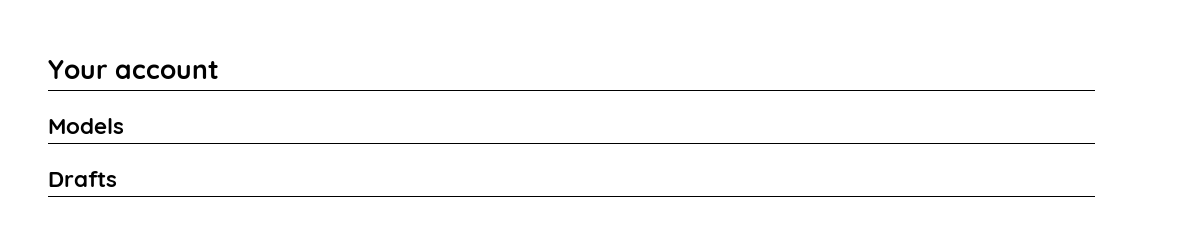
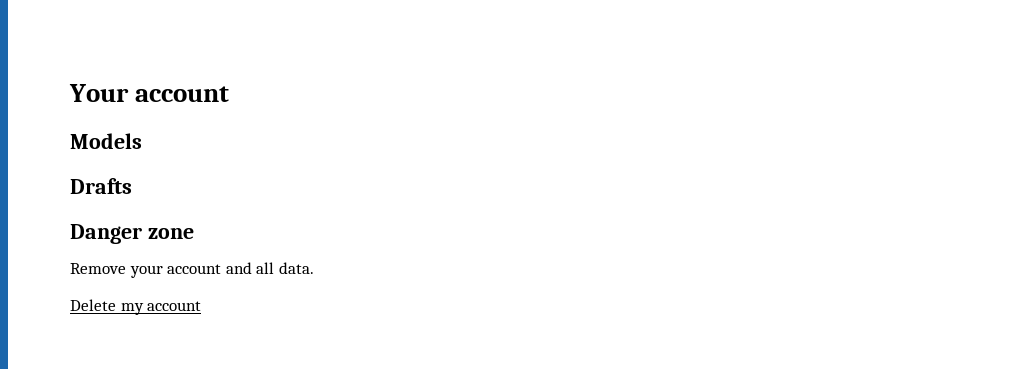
(117, 179) none -> [70,224,194,244] [70,262,314,278] [70,299,202,315] // Danger zone // Remove your account and all data. // Delete my account

